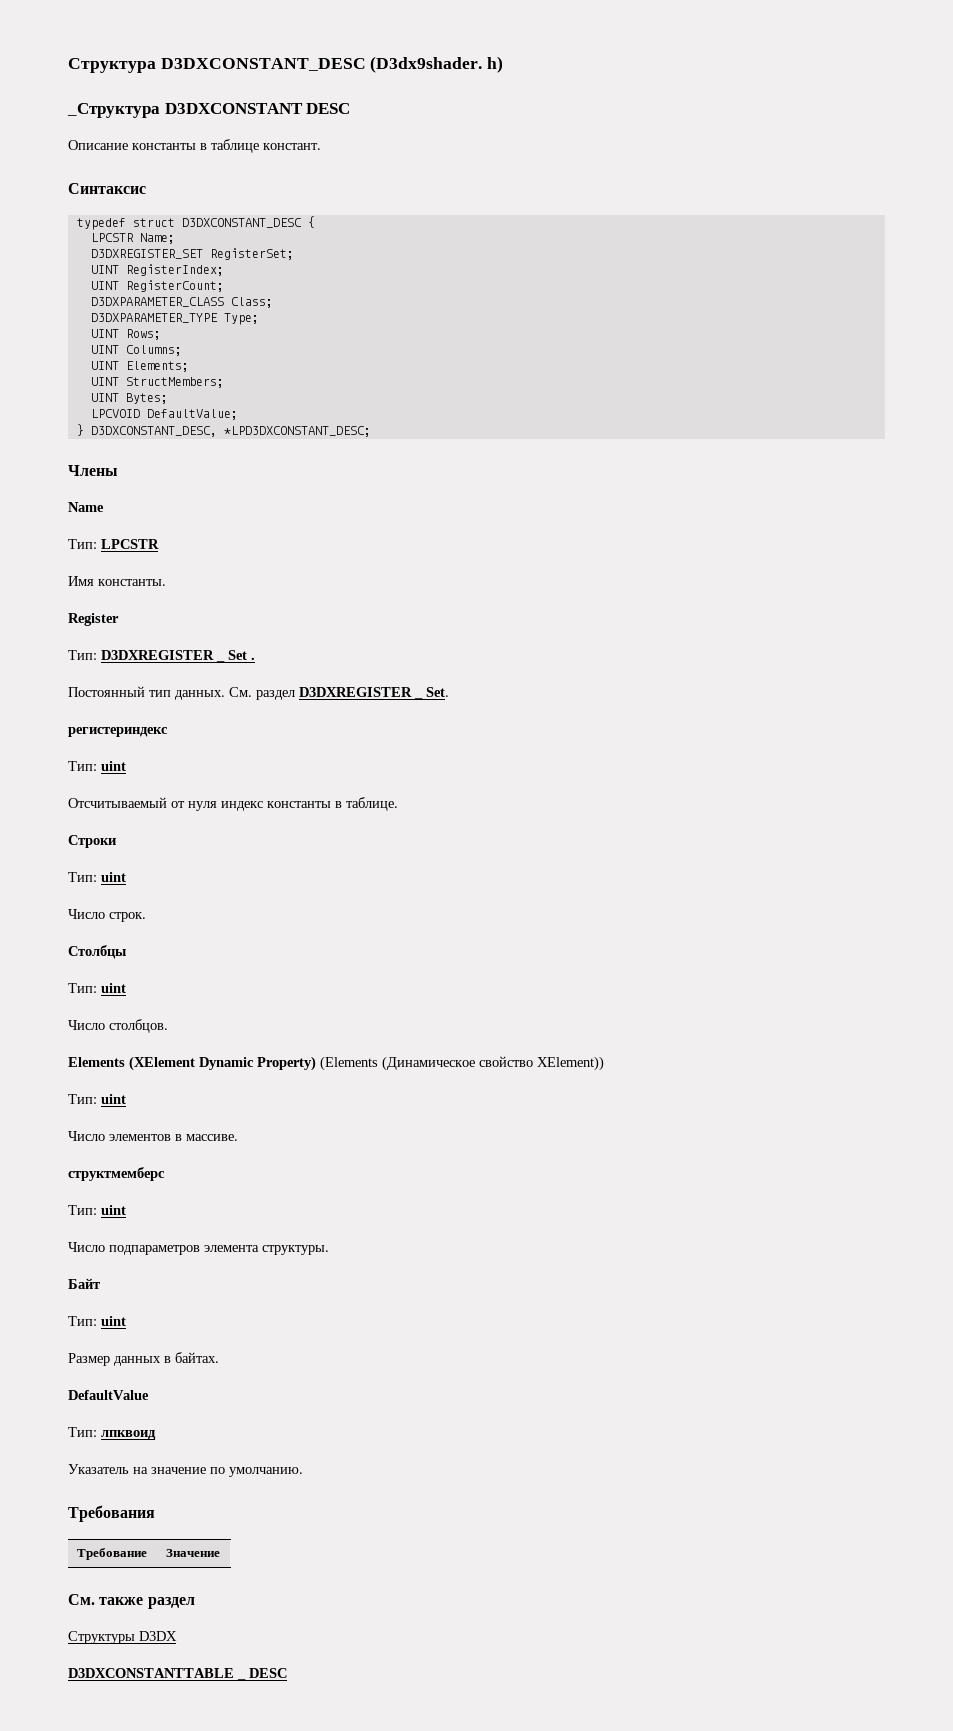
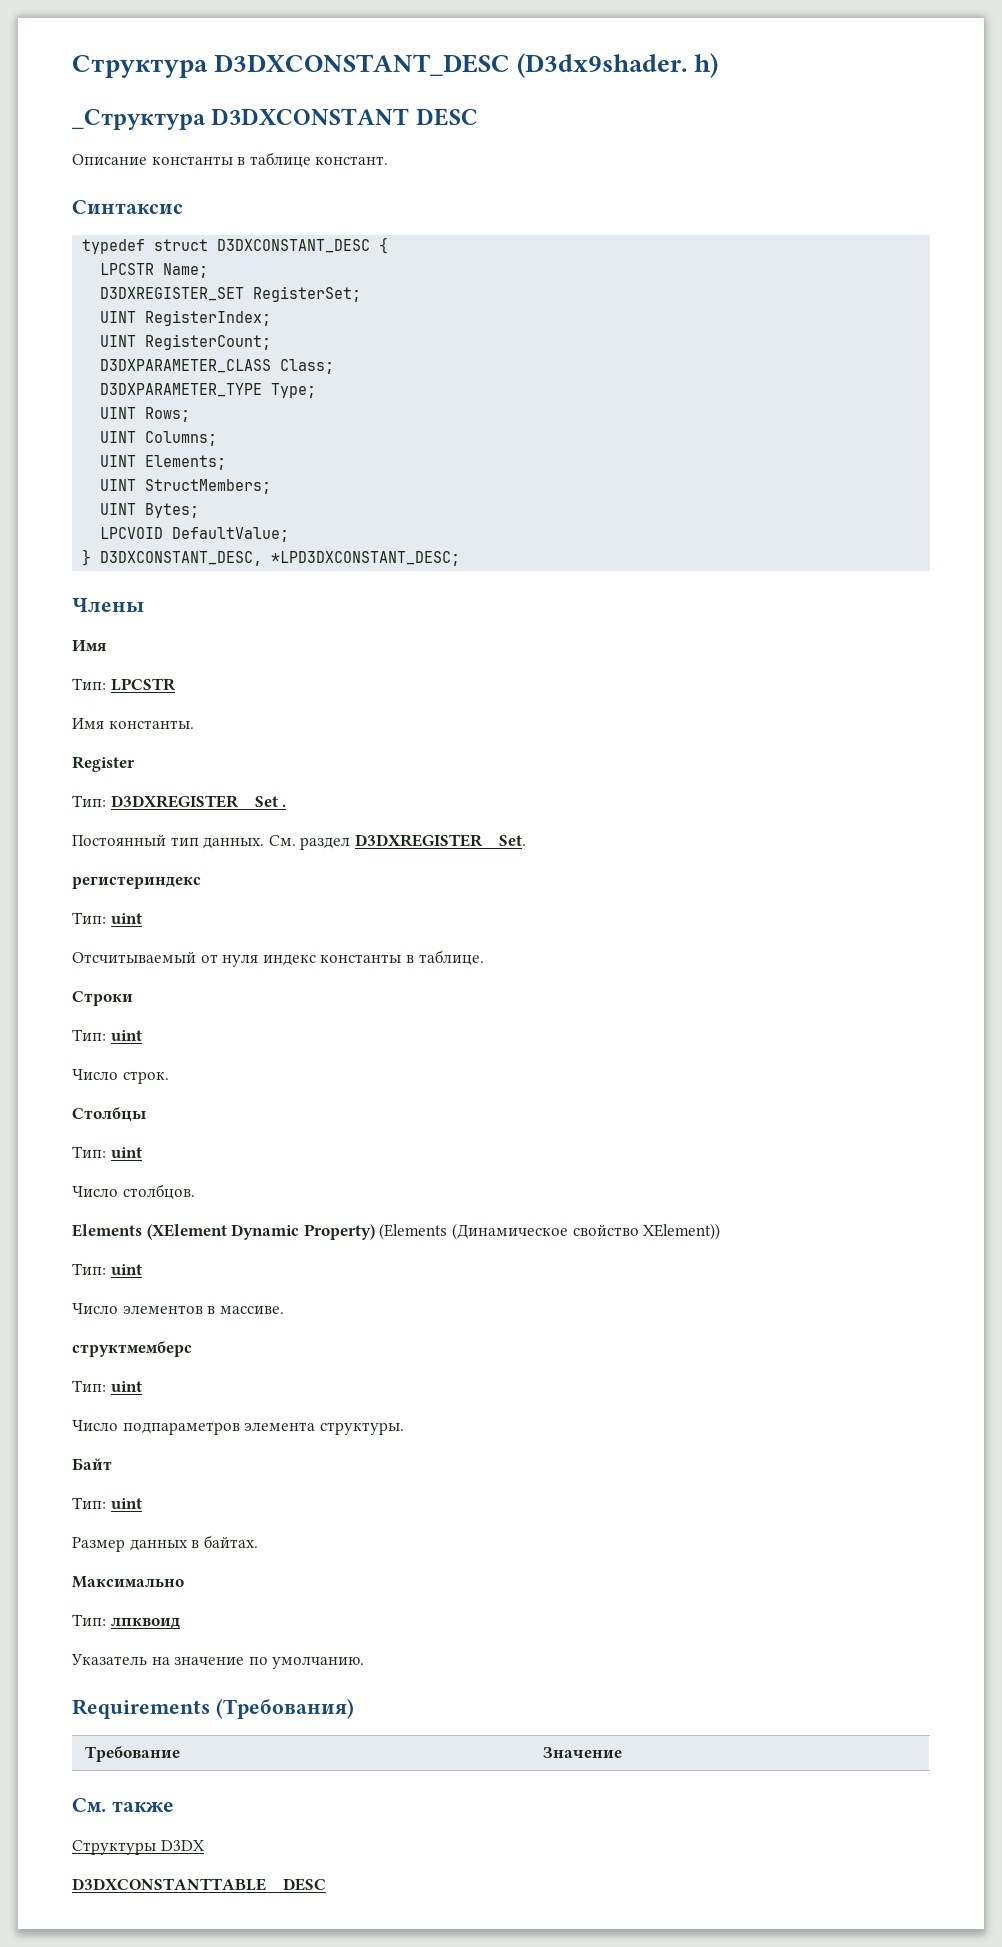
[68,502,104,512] Name -> [72,640,107,651] Имя
[68,1390,149,1400] DefaultValue -> [72,1576,184,1588] Максимально
[68,1505,155,1522] Требования -> [72,1698,354,1719] Requirements (Требования)
[147,1597,195,1609] раздел -> (174, 1806) none

